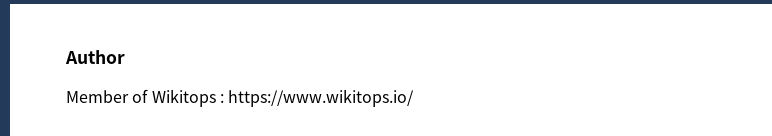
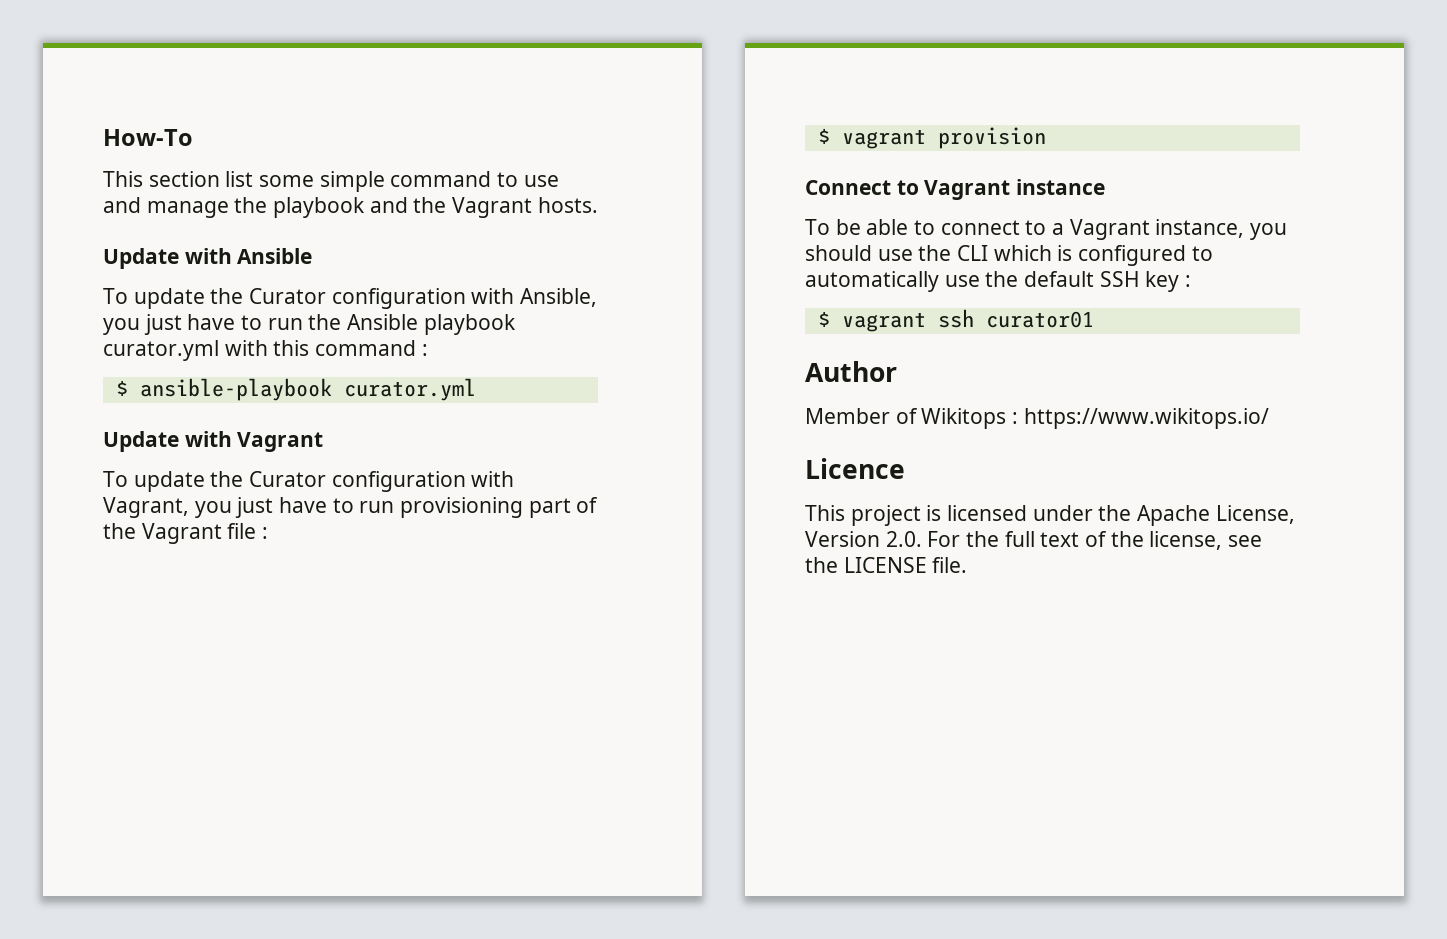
(65, 57) none -> [103,129,193,146] [103,171,559,192] [103,197,598,218] [103,248,313,269] [103,288,598,309] [103,314,516,335] [103,340,428,361] [115,378,476,401] [103,431,324,452] [103,471,515,492] [103,497,599,518] [103,523,269,544] [817,127,1046,149] [805,179,1106,200] [805,219,1288,240] [805,245,1213,266] [805,271,1192,292] [817,309,1094,332] How-To // This section list some simple command to use and manage the playbook and the Vagrant hosts. // Update with Ansible // To update the Curator configuration with Ansible, you just have to run the Ansible playbook curator.yml with this command : // $ ansible-playbook curator.yml // Update with Vagrant // To update the Curator configuration with Vagrant, you just have to run provisioning part of the Vagrant file : // $ vagrant provision // Connect to Vagrant instance // To be able to connect to a Vagrant instance, you should use the CLI which is configured to automatically use the default SSH key : // $ vagrant ssh curator01 //
(415, 98) none -> [805,458,905,479] [805,505,1295,526] [805,531,1263,550] [805,557,968,573] // Licence // This project is licensed under the Apache License, Version 2.0. For the full text of the license, see the LICENSE file.

